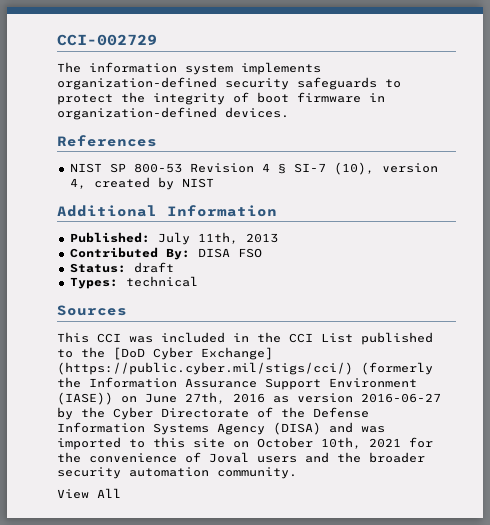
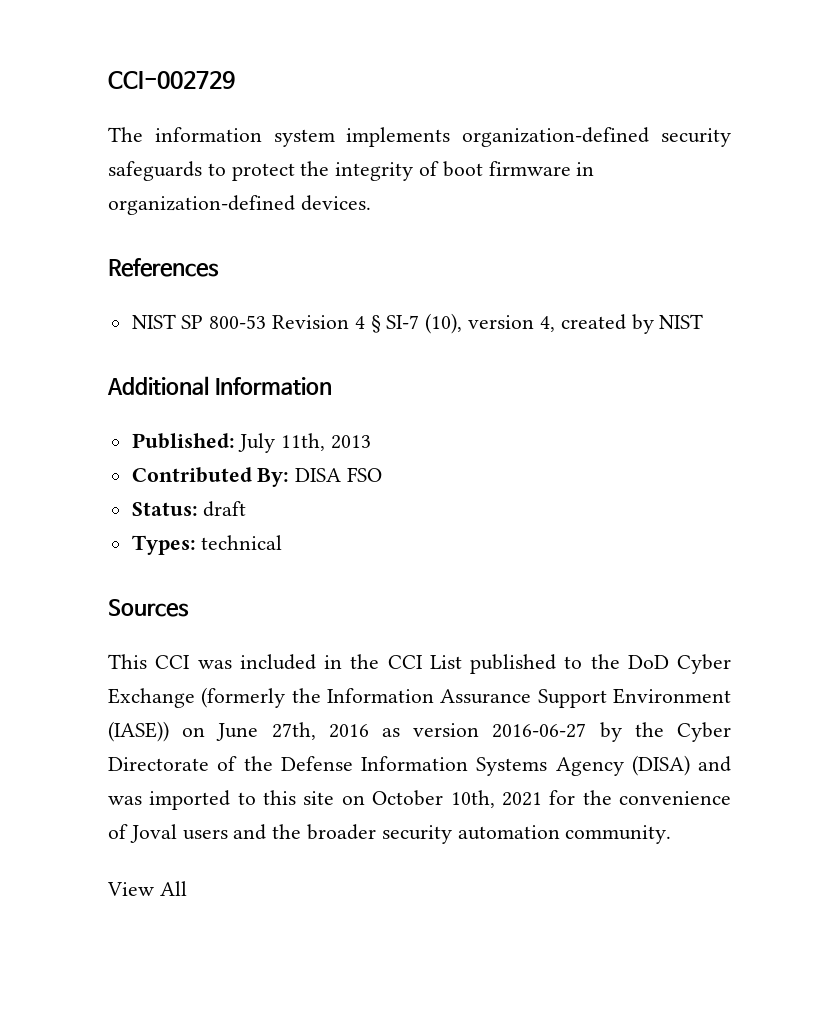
[113,347,273,360] [57,362,353,375] [DoD Cyber Exchange] (https://public.cyber.mil/stigs/cci/) -> [627,654,731,674] [108,688,195,708] DoD Cyber Exchange

